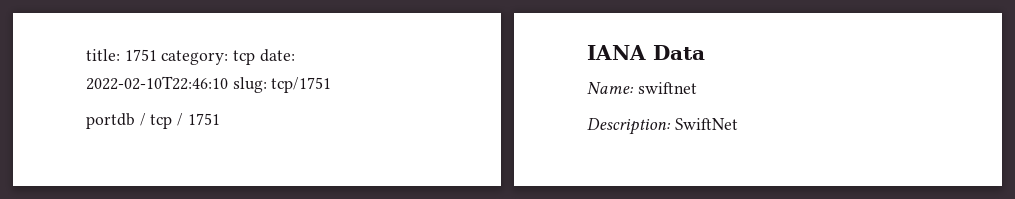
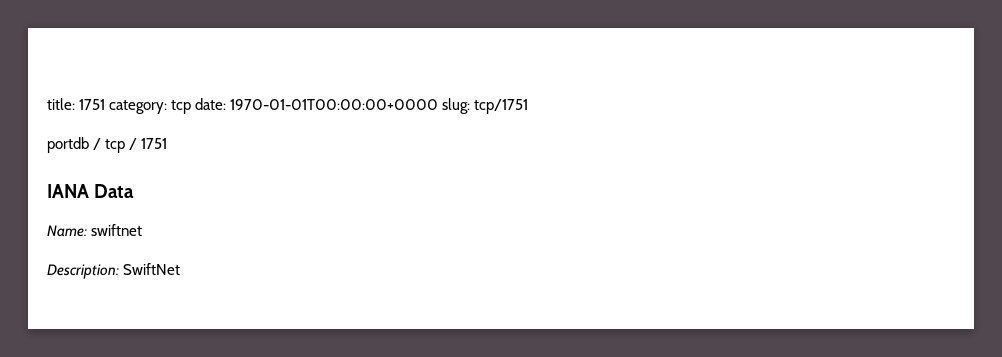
[86,76,228,90] 2022-02-10T22:46:10 -> [230,99,439,110] 1970-01-01T00:00:00+0000

